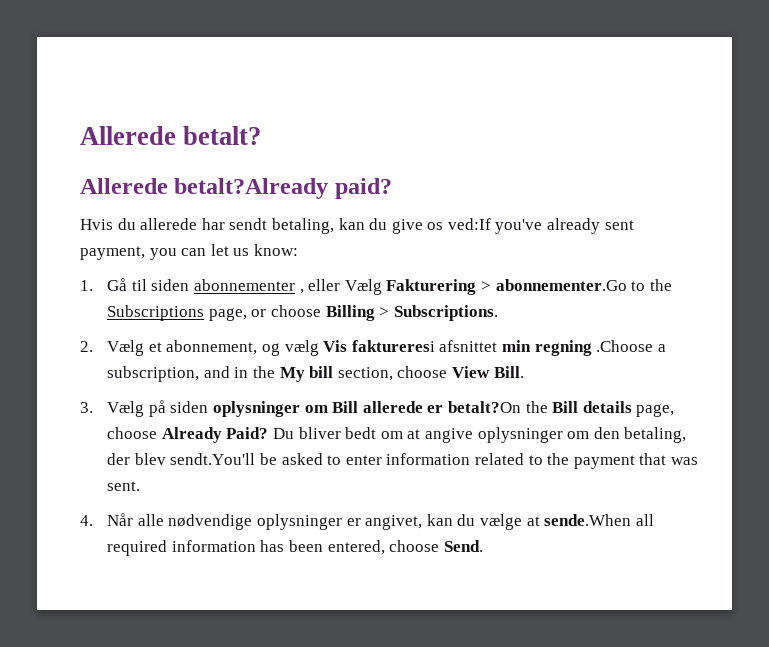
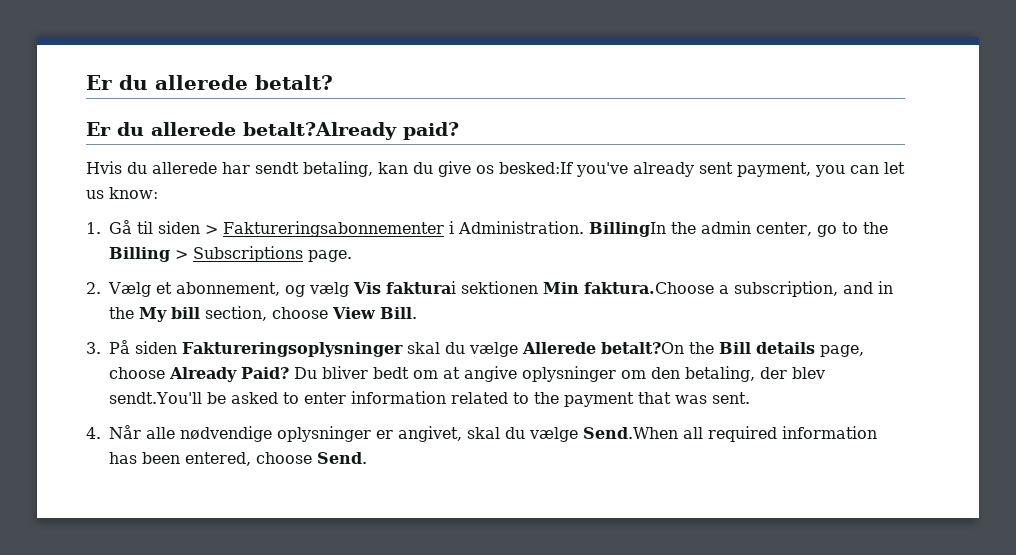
[80,126,262,145] [80,178,168,194] Allerede betalt? // Allerede -> [86,75,333,90] [86,122,236,136] Er du allerede betalt? // Er du allerede
[447,218,491,230] ved:If -> [499,162,573,174] besked:If
[194,279,672,295] [107,305,498,321] abonnementer , eller Vælg Fakturering > abonnementer.Go to the Subscriptions page, or choose Billing > Subscriptions. -> [205,221,888,237] [109,246,352,262] > Faktureringsabonnementer i Administration. BillingIn the admin center, go to the Billing > Subscriptions page.
[351,340,654,356] faktureresi afsnittet min regning .Choose -> [385,281,714,294] fakturai sektionen Min faktura.Choose
[107,400,444,417] Vælg på siden oplysninger om Bill allerede er -> [109,340,596,357] På siden Faktureringsoplysninger skal du vælge Allerede
[426,514,632,530] kan du vælge at sende.When -> [467,427,678,442] skal du vælge Send.When

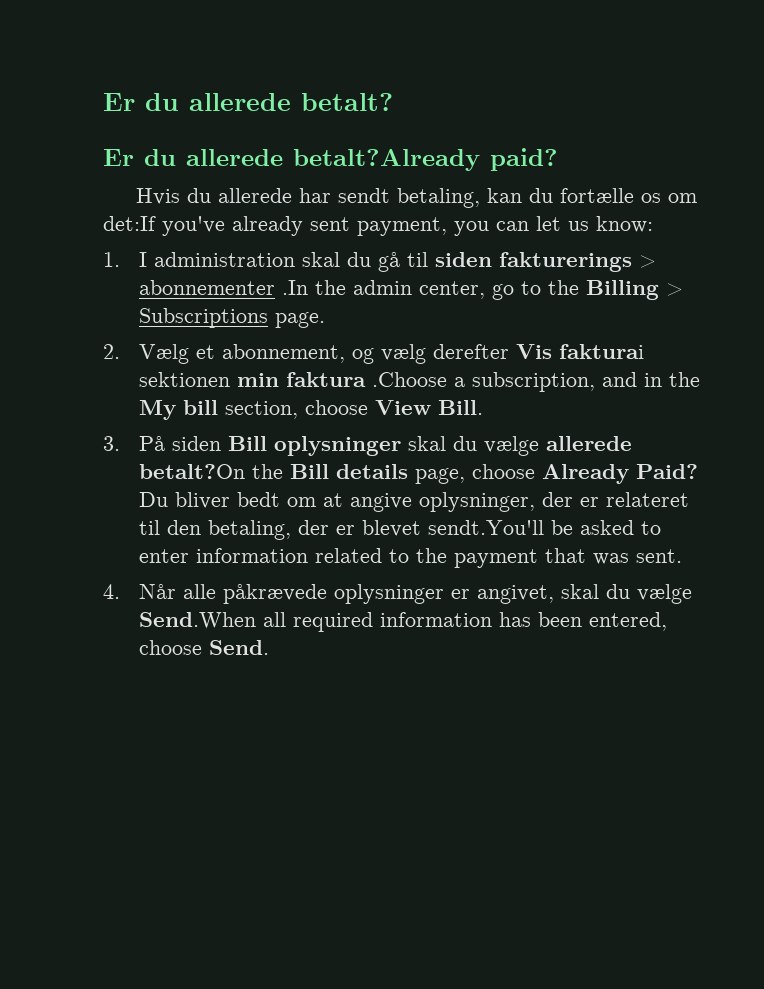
[438,161,573,177] give os besked:If -> [559,188,697,203] [103,216,156,231] fortælle os om det:If
[109,220,666,237] Gå til siden > Faktureringsabonnementer i Administration. BillingIn -> [138,252,656,272] [138,280,308,295] I administration skal du gå til siden fakturerings > abonnementer .In
(349, 289) none -> [432,344,509,359] derefter
[542,282,714,294] Min faktura.Choose -> [236,372,447,387] min faktura .Choose
[182,342,596,357] Faktureringsoplysninger skal du vælge Allerede -> [227,436,632,456] Bill oplysninger skal du vælge allerede
[522,366,646,382] oplysninger om -> [418,492,689,512] [138,520,160,535] oplysninger, der er relateret til
[792,367,825,379] blev -> [335,520,421,537] er blevet
[180,426,272,442] nødvendige -> [222,584,327,604] påkrævede

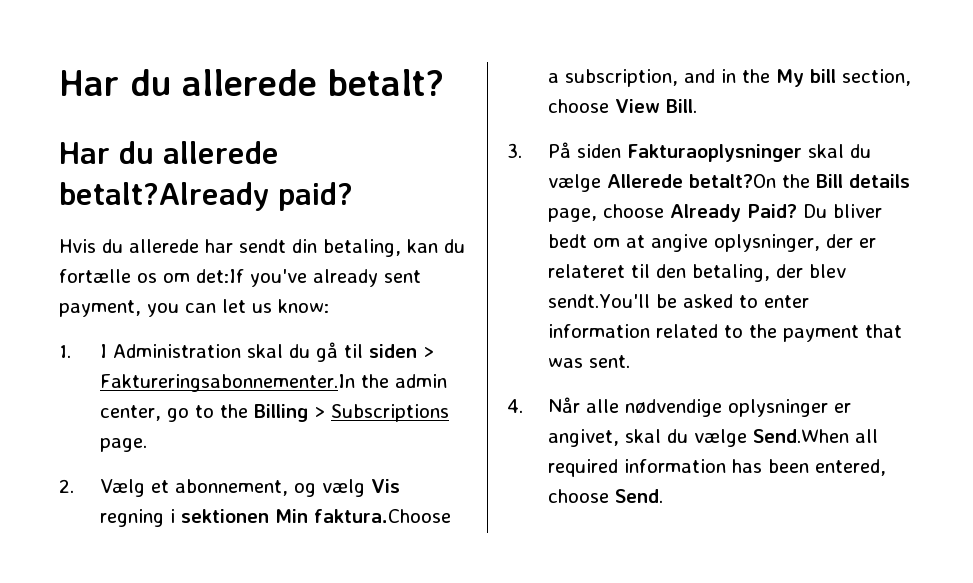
[103,93,135,111] Er -> [59,70,119,96] Har
[103,149,134,166] Er -> [59,142,110,164] Har
(390, 195) none -> [292,239,317,253] din
[153,252,295,267] administration -> [112,344,241,358] Administration
[498,252,656,272] [138,280,308,295] fakturerings > abonnementer .In -> [422,347,434,358] [99,374,355,392] > Faktureringsabonnementer.In
[432,344,644,359] [138,372,447,387] derefter Vis fakturai sektionen min faktura .Choose -> [370,479,400,493] [99,509,451,527] Vis regning i sektionen Min faktura.Choose
[227,436,632,456] Bill oplysninger skal du vælge allerede -> [626,144,871,162] [547,174,683,192] Fakturaoplysninger skal du vælge Allerede
[335,520,421,537] er blevet -> [808,264,846,278] blev
[222,584,327,604] påkrævede -> [624,399,722,417] nødvendige

